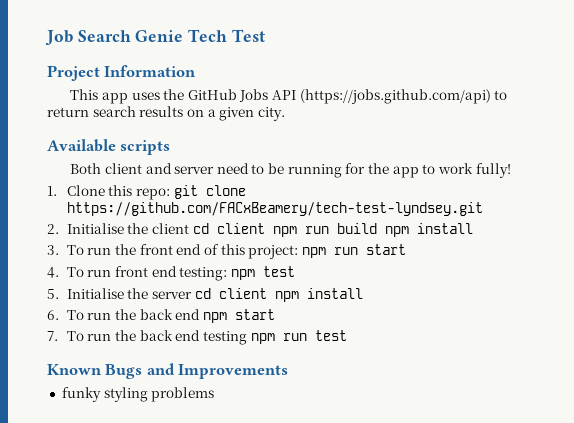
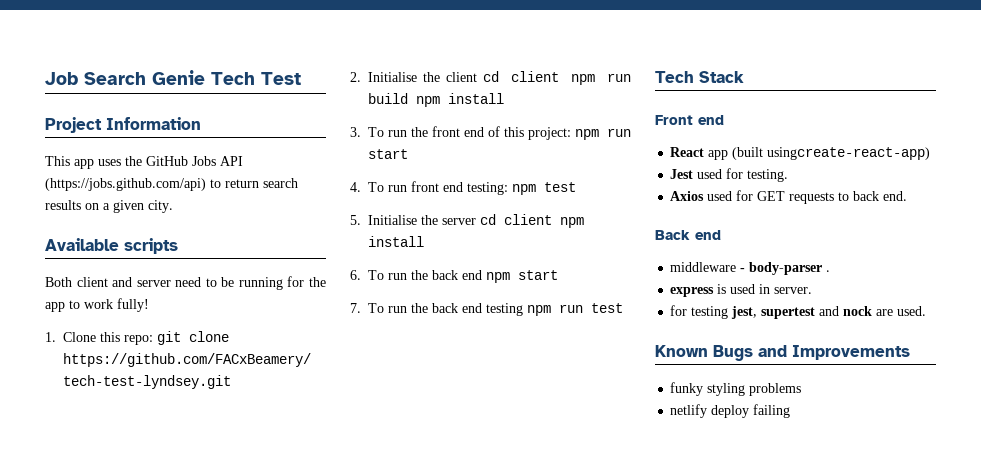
(347, 335) none -> [655,71,744,83] [655,115,724,125] [670,147,931,160] [670,168,789,182] [670,190,908,204] [655,230,721,240] [670,262,831,275] [670,284,813,297] [670,305,927,319] // Tech Stack // Front end // React app (built usingcreate-react-app) // Jest used for testing. // Axios used for GET requests to back end. // Back end // middleware - body-parser . // express is used in server. // for testing jest, supertest and nock are used.
(215, 394) none -> [670,404,791,418] // netlify deploy failing

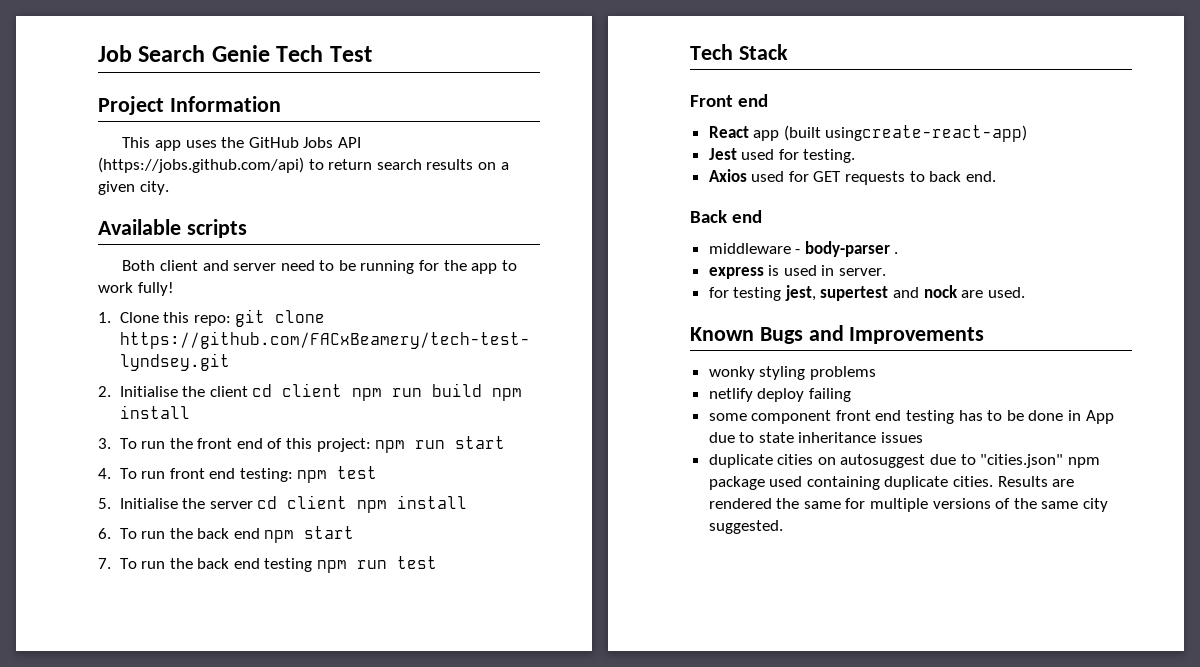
[670,382,704,396] funky -> [708,366,755,380] wonky
(791, 411) none -> [708,410,1114,424] [708,432,924,443] [708,454,1100,468] [708,476,1075,490] [708,498,1109,512] [708,520,783,534] // some component front end testing has to be done in App due to state inheritance issues // duplicate cities on autosuggest due to "cities.json" npm package used containing duplicate cities. Results are rendered the same for multiple versions of the same city suggested.

